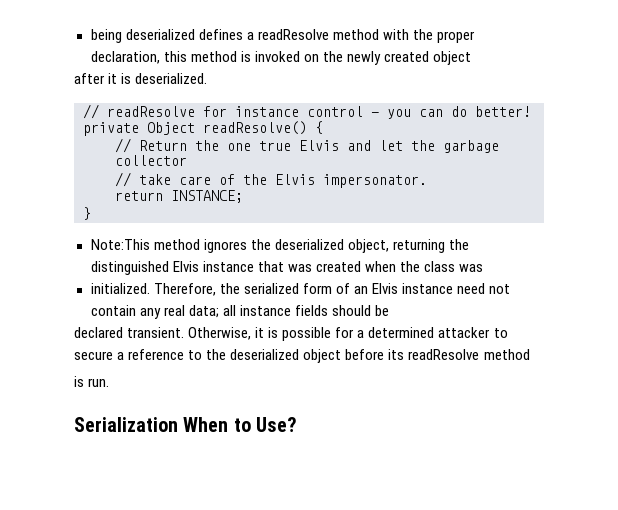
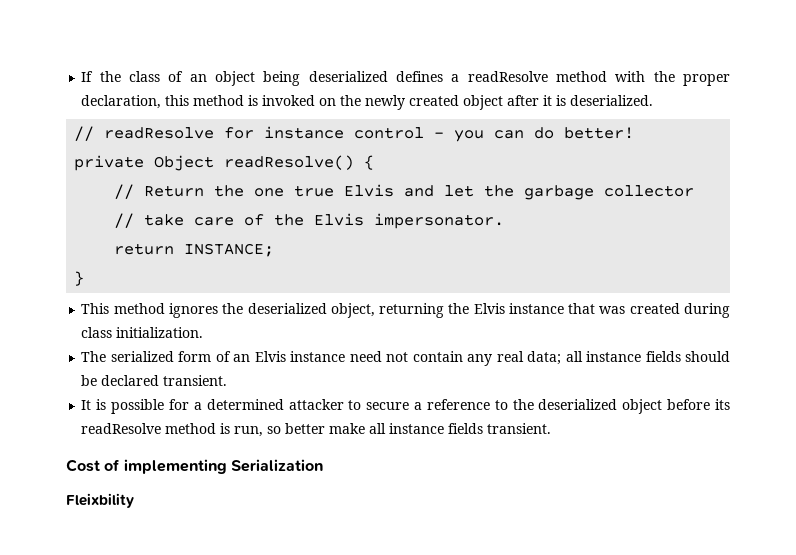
(90, 36) none -> [81,71,256,86] If the class of an object
(471, 58) // -> (504, 102) none
[90,239,150,250] Note:This -> [81,303,110,314] This
[90,261,169,275] distinguished -> (470, 308) none
[364,261,483,272] [90,283,240,296] when the class was // initialized. Therefore, the -> [683,303,730,318] [81,327,204,338] [81,351,107,362] during class initialization. // The
(389, 310) // -> (98, 380) none
[188,327,265,340] Otherwise, it -> [81,400,92,410] // It
[74,376,110,387] [74,417,298,432] // is run. // Serialization When to Use? -> [220,423,552,437] [66,459,323,474] [66,493,134,508] is run, so better make all instance fields transient. // Cost of implementing Serialization // Fleixbility

